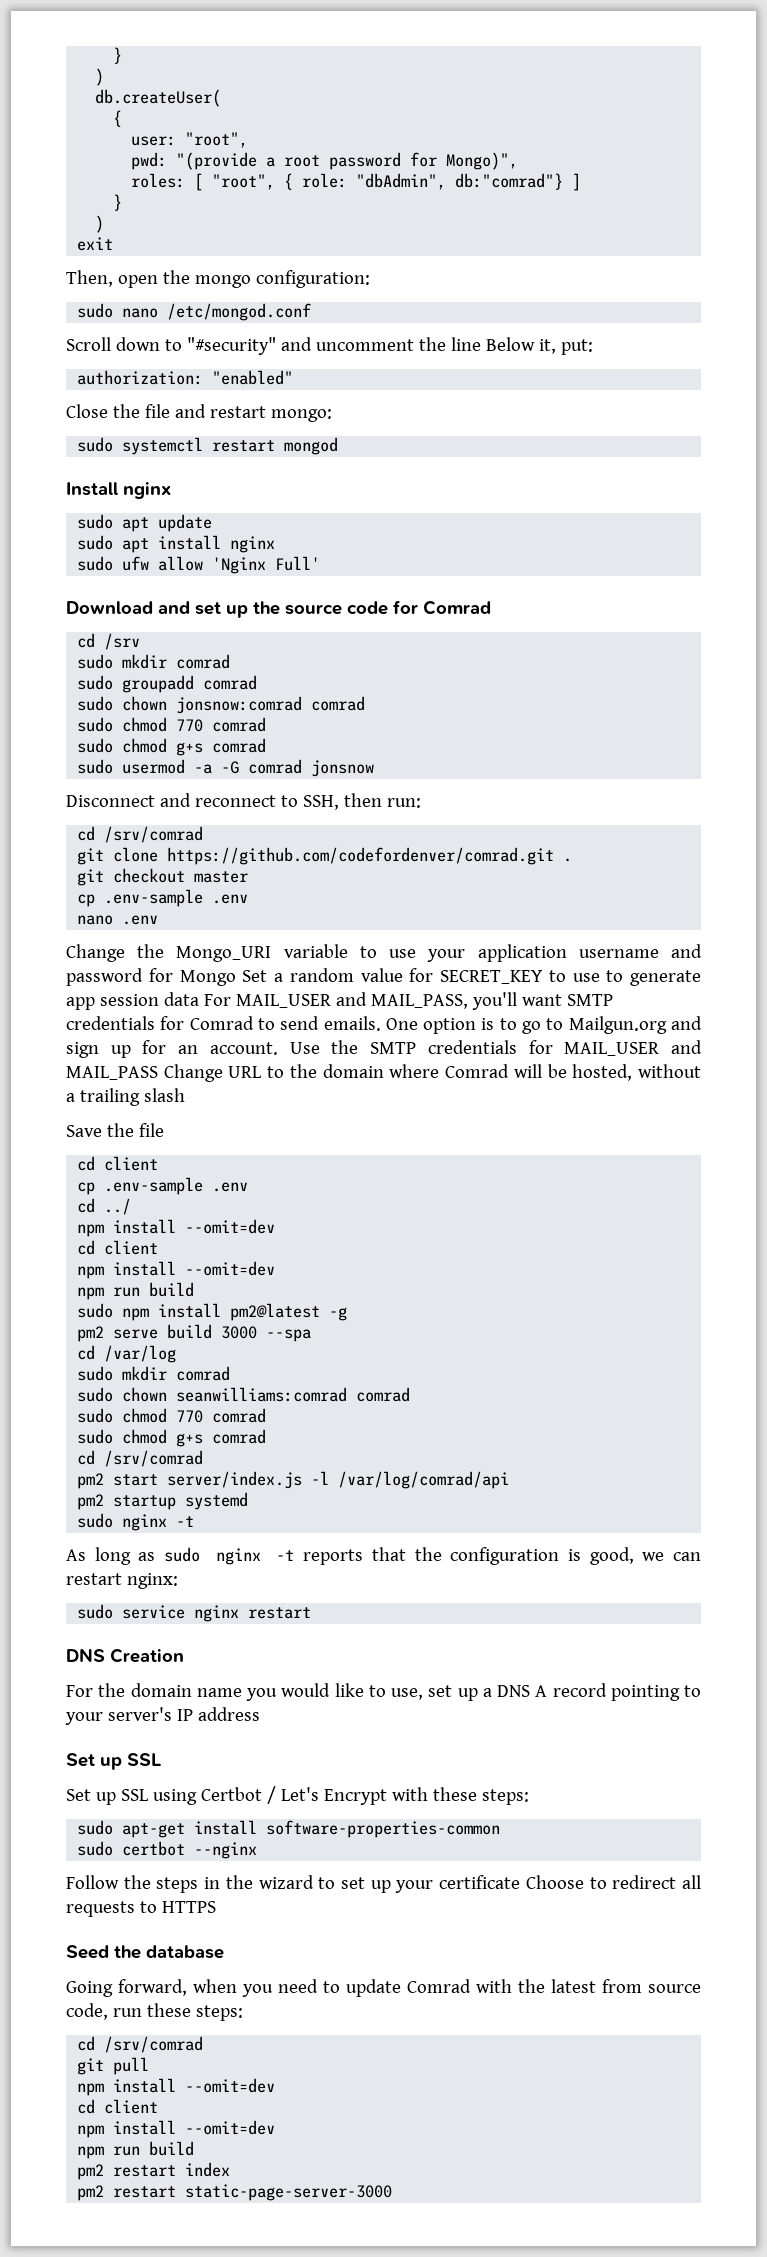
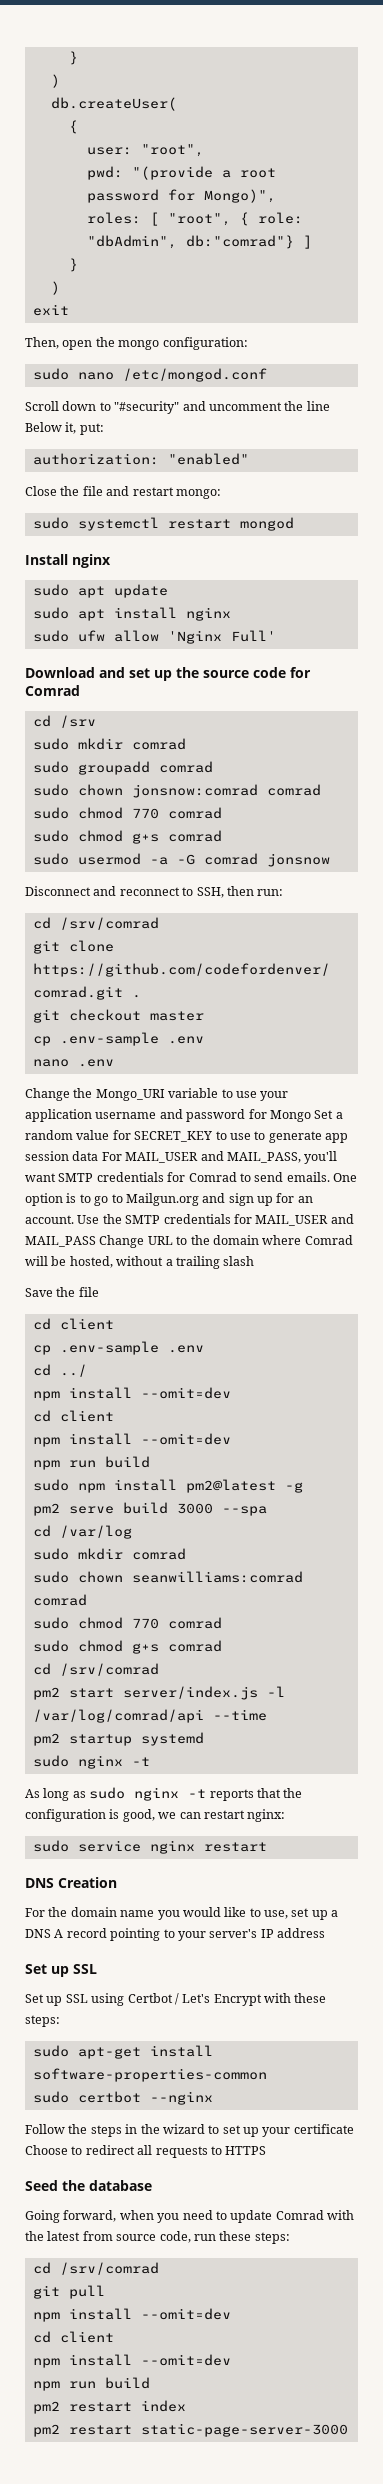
(510, 1480) none -> [212,1709,267,1721] --time

